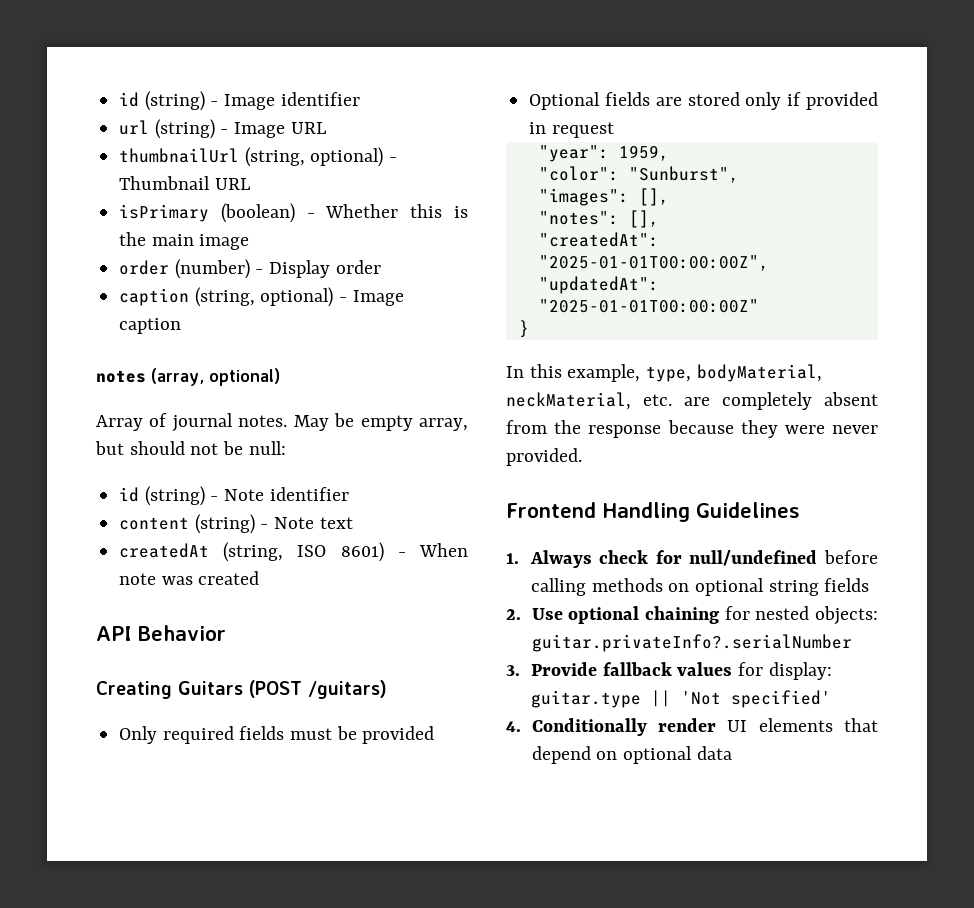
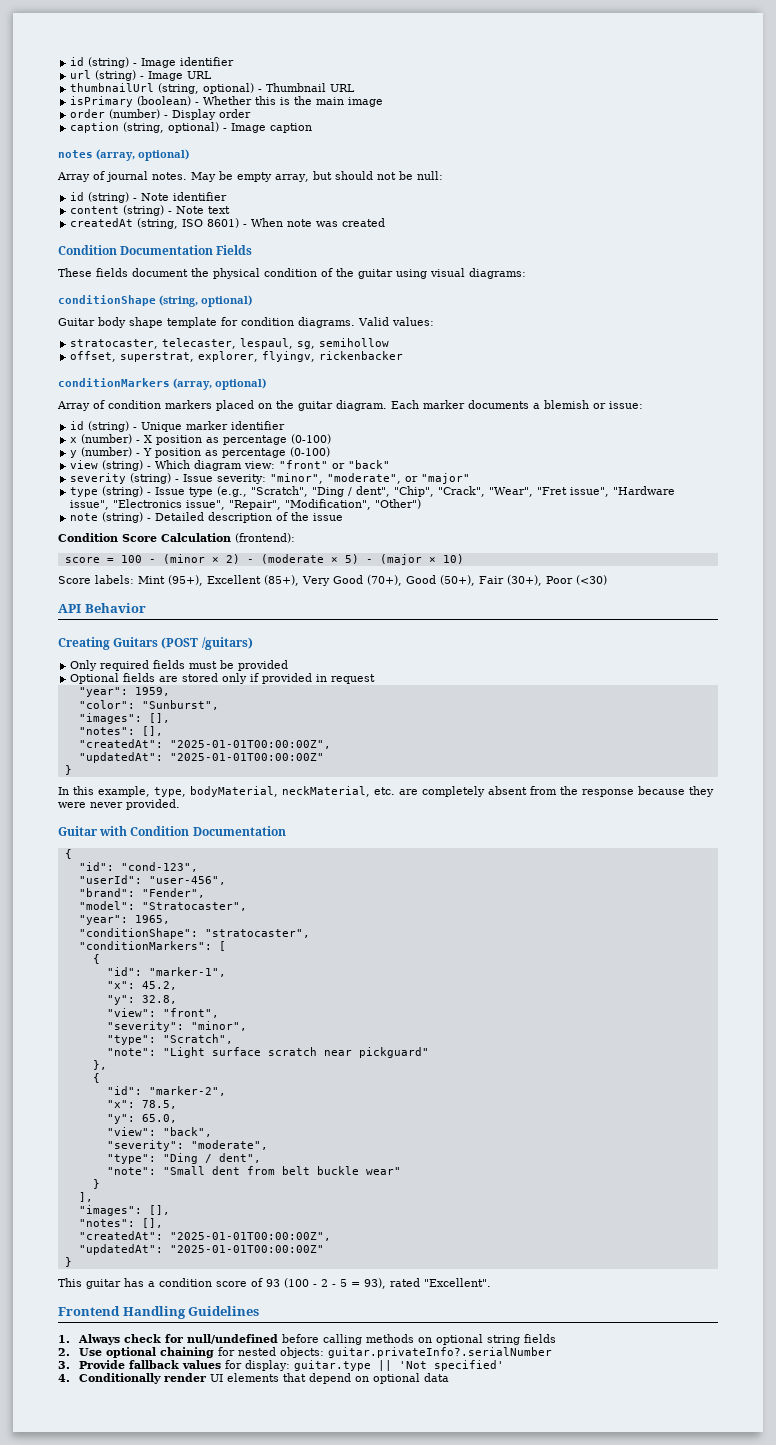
(260, 578) none -> [58,245,253,255] [58,268,526,279] [58,295,252,307] [58,317,434,328] [70,338,390,349] [70,351,404,362] [58,378,266,390] [57,400,643,411] [70,421,286,432] [70,434,332,445] [70,447,331,458] [70,460,391,471] [70,473,471,484] [70,486,676,497] [70,499,422,510] [70,512,344,523] [58,533,295,543] [64,554,464,565] [58,575,607,586] // Condition Documentation Fields // These fields document the physical condition of the guitar using visual diagrams: // conditionShape (string, optional) // Guitar body shape template for condition diagrams. Valid values: // stratocaster, telecaster, lespaul, sg, semihollow // offset, superstrat, explorer, flyingv, rickenbacker // conditionMarkers (array, optional) // Array of condition markers placed on the guitar diagram. Each marker documents a blemish or issue: // id (string) - Unique marker identifier // x (number) - X position as percentage (0-100) // y (number) - Y position as percentage (0-100) // view (string) - Which diagram view: "front" or "back" // severity (string) - Issue severity: "minor", "moderate", or "major" // type (string) - Issue type (e.g., "Scratch", "Ding / dent", "Chip", "Crack", "Wear", "Fret issue", "Hardware issue", "Electronics issue", "Repair", "Modification", "Other") // note (string) - Detailed description of the issue // Condition Score Calculation (frontend): // score = 100 - (minor × 2) - (moderate × 5) - (major × 10) // Score labels: Mint (95+), Excellent (85+), Very Good (70+), Good (50+), Fair (30+), Poor (<30)
(582, 457) none -> [58,826,286,836] [64,849,72,859] [78,862,198,872] [78,875,226,885] [78,888,205,898] [78,901,247,911] [78,915,170,925] [78,928,310,939] [78,941,226,951] [92,954,100,964] [106,967,226,977] [106,981,177,990] [106,995,177,1005] [106,1008,219,1018] [106,1021,247,1032] [106,1034,233,1045] [106,1047,429,1058] [92,1060,107,1070] [92,1073,100,1083] [106,1086,226,1096] [106,1100,177,1109] [106,1114,177,1124] [106,1127,212,1137] [106,1140,268,1151] [106,1153,261,1164] [106,1166,401,1175] [92,1179,100,1189] [78,1192,93,1202] [78,1205,170,1216] [78,1218,163,1228] [78,1231,331,1241] [78,1244,324,1255] [64,1257,72,1267] [58,1278,491,1289] // Guitar with Condition Documentation // { // "id": "cond-123", // "userId": "user-456", // "brand": "Fender", // "model": "Stratocaster", // "year": 1965, // "conditionShape": "stratocaster", // "conditionMarkers": [ // { // "id": "marker-1", // "x": 45.2, // "y": 32.8, // "view": "front", // "severity": "minor", // "type": "Scratch", // "note": "Light surface scratch near pickguard" // }, // { // "id": "marker-2", // "x": 78.5, // "y": 65.0, // "view": "back", // "severity": "moderate", // "type": "Ding / dent", // "note": "Small dent from belt buckle wear" // } // ], // "images": [], // "notes": [], // "createdAt": "2025-01-01T00:00:00Z", // "updatedAt": "2025-01-01T00:00:00Z" // } // This guitar has a condition score of 93 (100 - 2 - 5 = 93), rated "Excellent".

